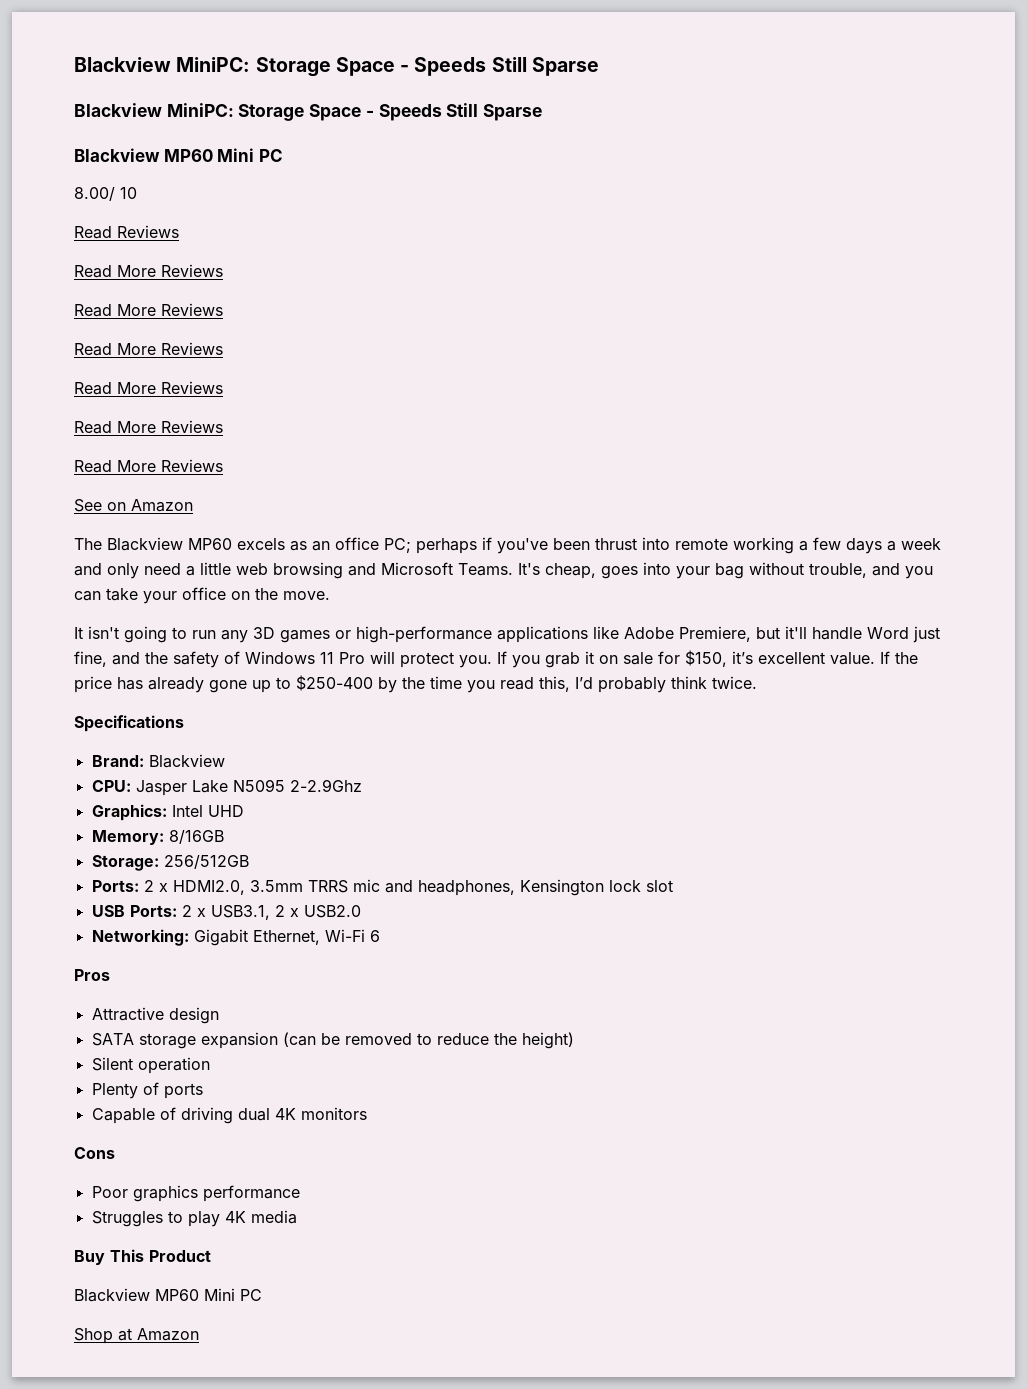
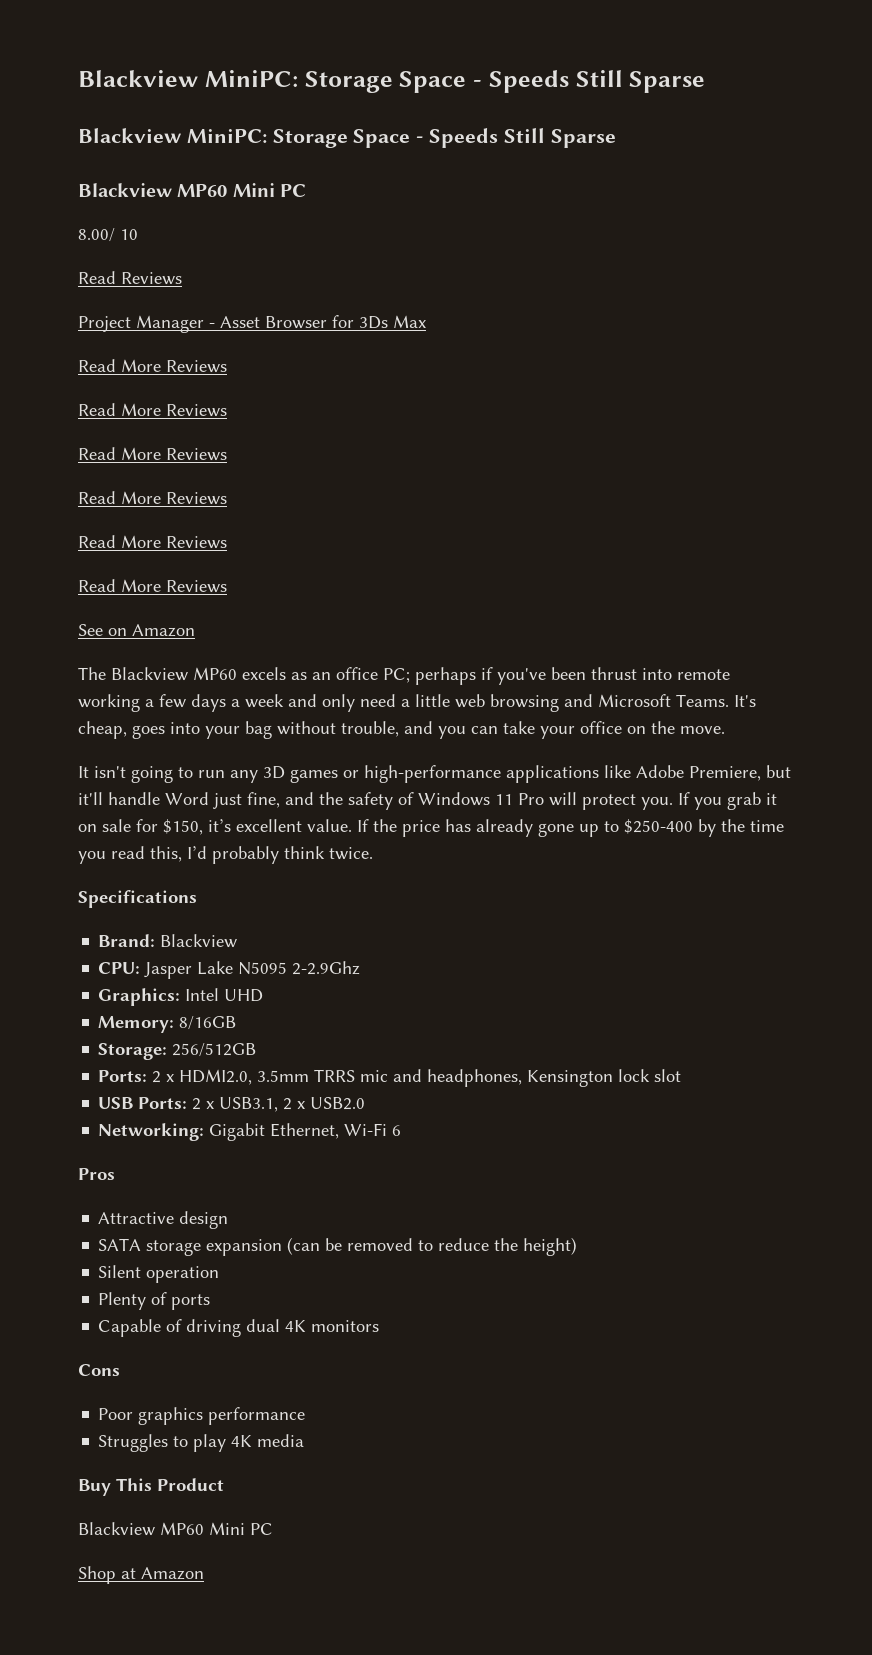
(179, 231) none -> [78,315,426,333] // Project Manager - Asset Browser for 3Ds Max

